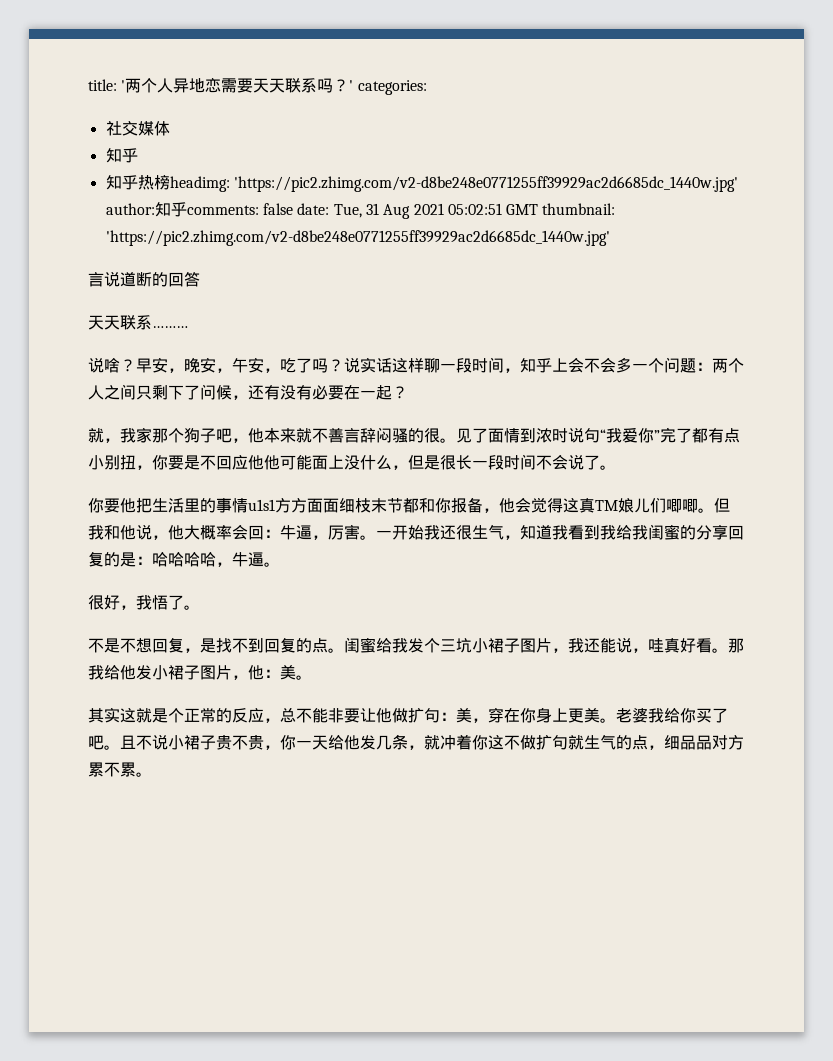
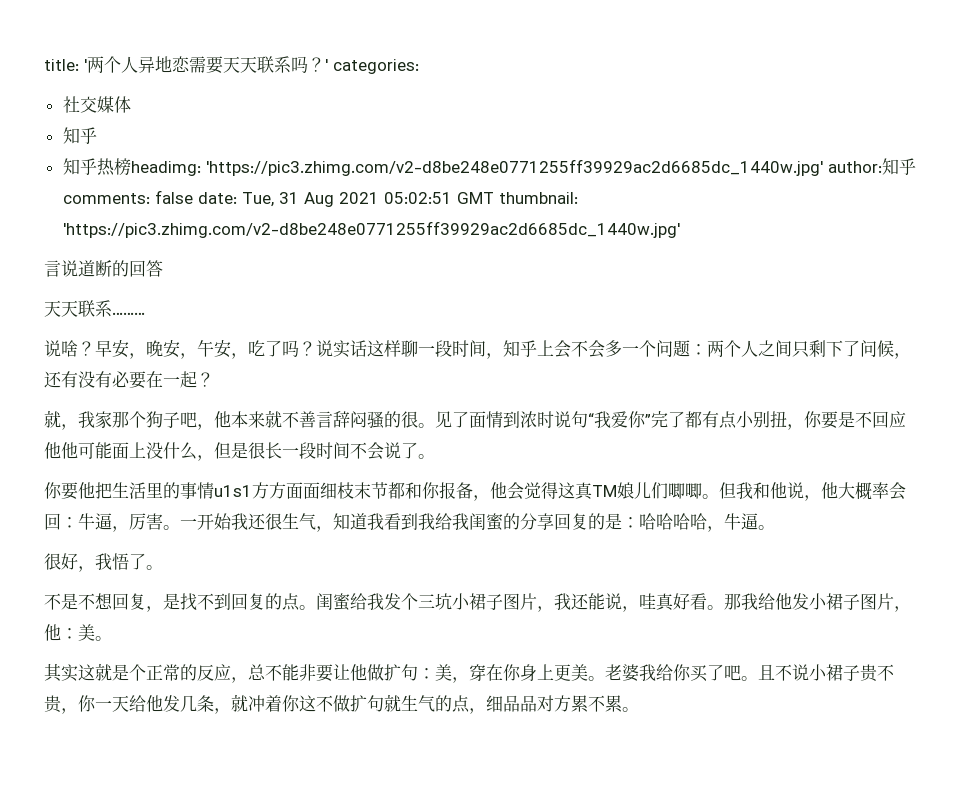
[233,176,738,192] 'https://pic2.zhimg.com/v2-d8be248e0771255ff39929ac2d6685dc_1440w.jpg' -> [205,159,823,176] 'https://pic3.zhimg.com/v2-d8be248e0771255ff39929ac2d6685dc_1440w.jpg'
[105,230,610,246] 'https://pic2.zhimg.com/v2-d8be248e0771255ff39929ac2d6685dc_1440w.jpg' -> [62,221,680,238] 'https://pic3.zhimg.com/v2-d8be248e0771255ff39929ac2d6685dc_1440w.jpg'

